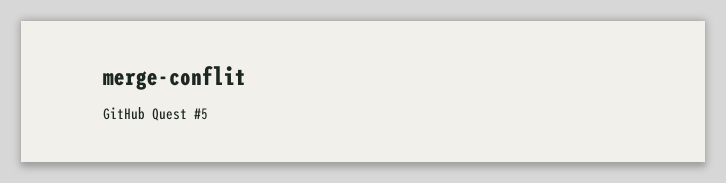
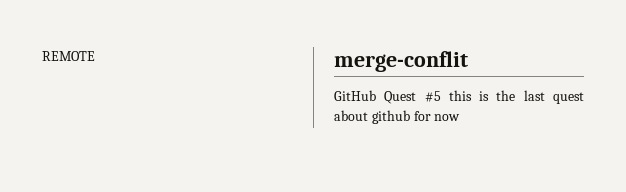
(103, 78) none -> [42,51,95,61] REMOTE //
(208, 114) none -> [448,90,584,104] [334,110,461,124] this is the last quest about github for now

